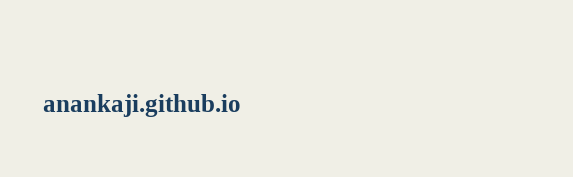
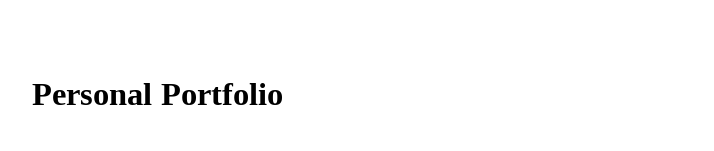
[43,94,241,117] anankaji.github.io -> [32,83,283,105] Personal Portfolio

